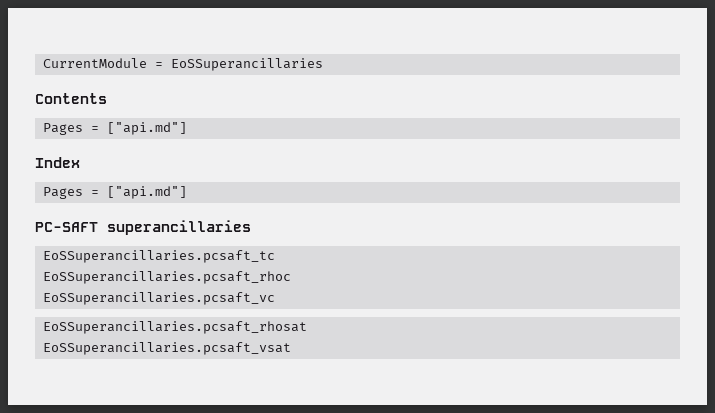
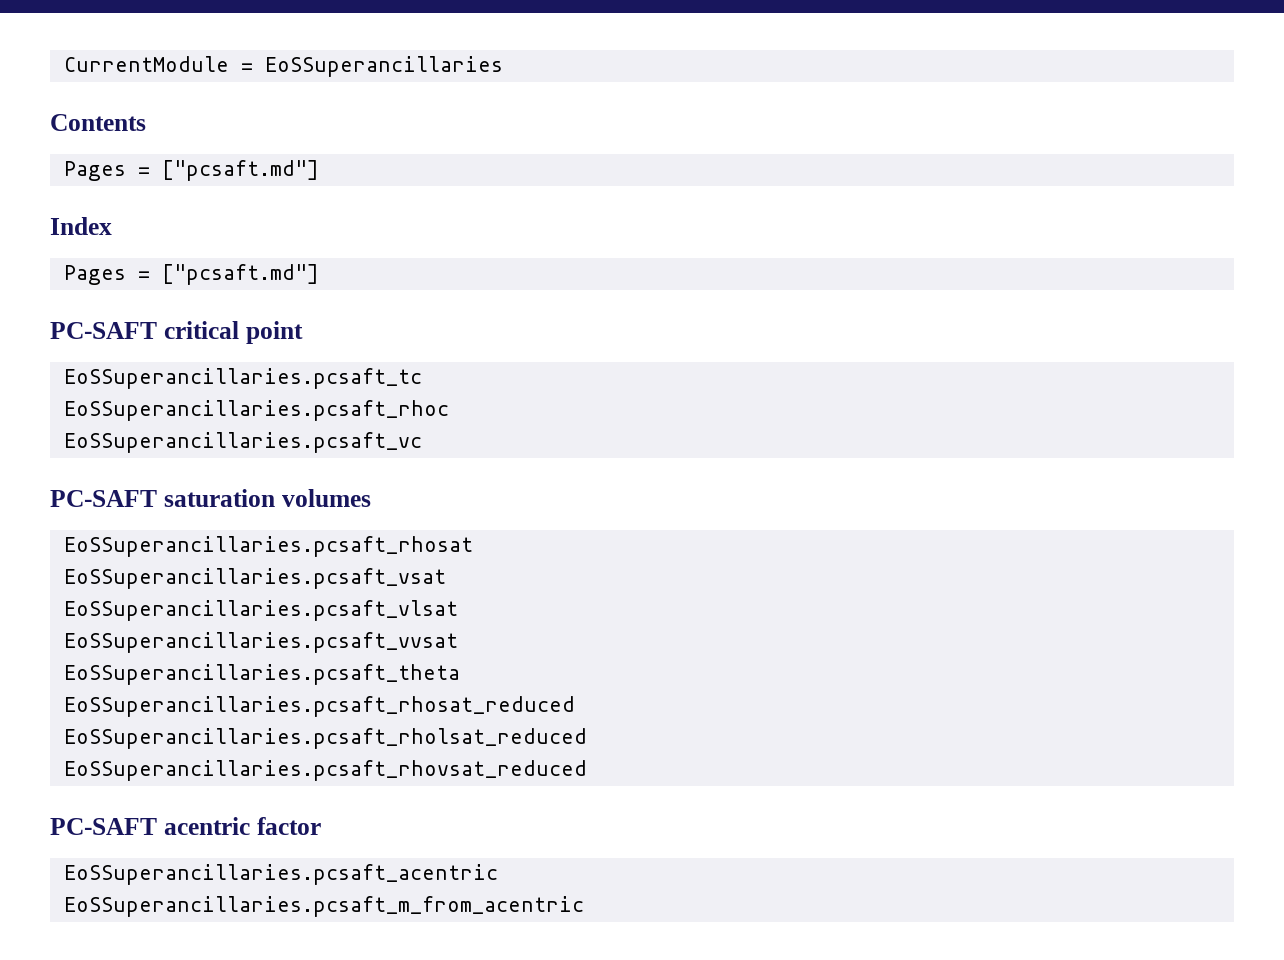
[106,122,187,135] ["api.md"] -> [161,160,319,181] ["pcsaft.md"]
[106,186,187,199] [35,220,251,235] ["api.md"] // PC-SAFT superancillaries -> [161,264,319,285] [50,321,303,344] ["pcsaft.md"] // PC-SAFT critical point
(275, 298) none -> [50,489,371,507] // PC-SAFT saturation volumes
(291, 348) none -> [63,600,458,621] [63,632,458,653] [63,664,460,685] [63,696,575,717] [63,728,587,749] [63,760,587,781] [50,817,321,835] [63,864,498,885] [63,896,584,917] // EoSSuperancillaries.pcsaft_vlsat // EoSSuperancillaries.pcsaft_vvsat // EoSSuperancillaries.pcsaft_theta // EoSSuperancillaries.pcsaft_rhosat_reduced // EoSSuperancillaries.pcsaft_rholsat_reduced // EoSSuperancillaries.pcsaft_rhovsat_reduced // PC-SAFT acentric factor // EoSSuperancillaries.pcsaft_acentric // EoSSuperancillaries.pcsaft_m_from_acentric

